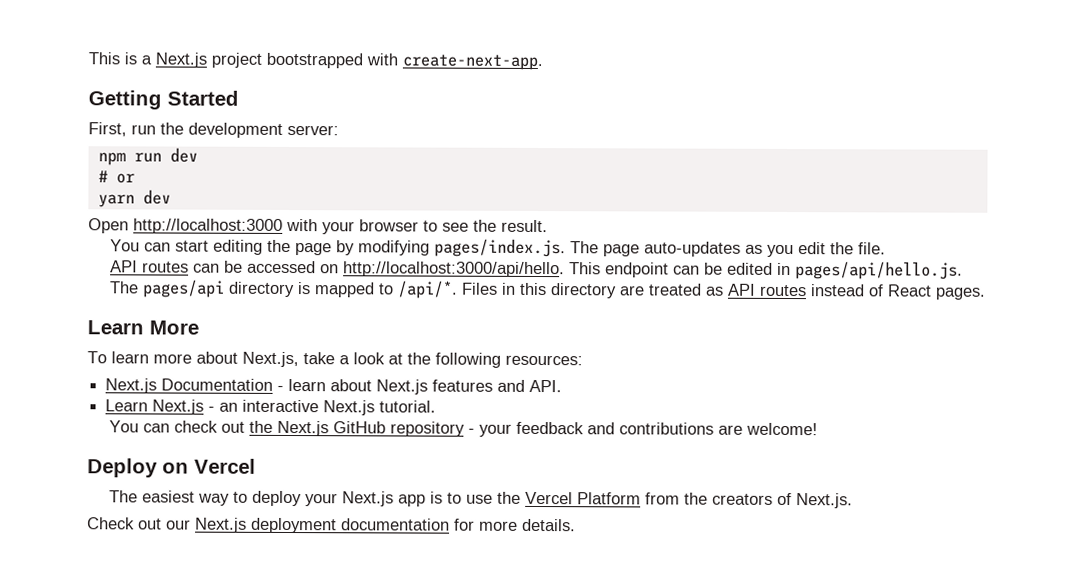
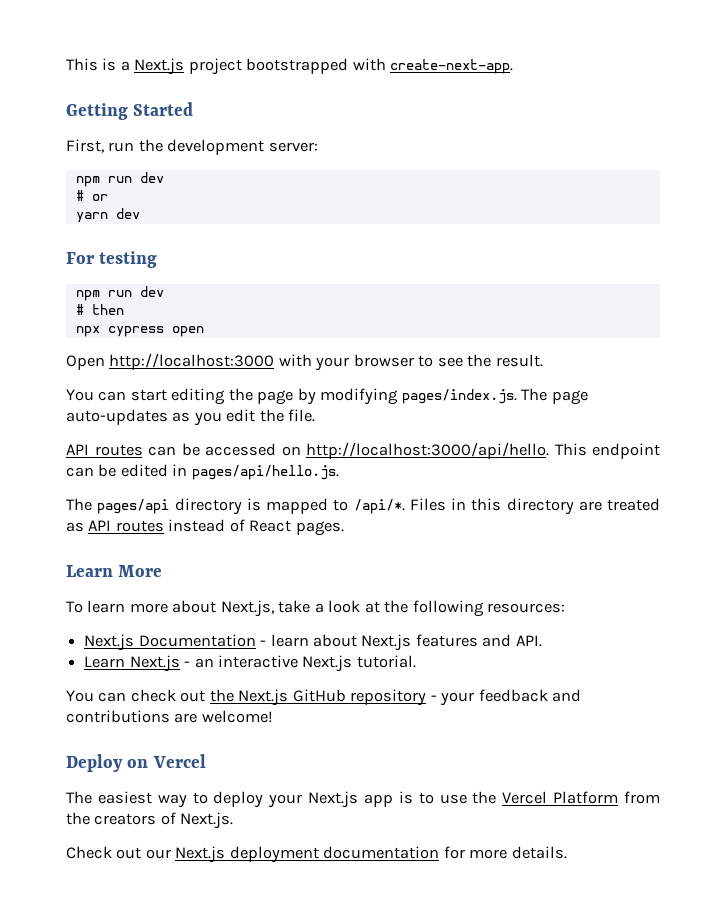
(171, 197) none -> [66,251,158,268] [75,286,164,301] [75,304,124,315] [75,326,204,337] // For testing // npm run dev // # then // npx cypress open

